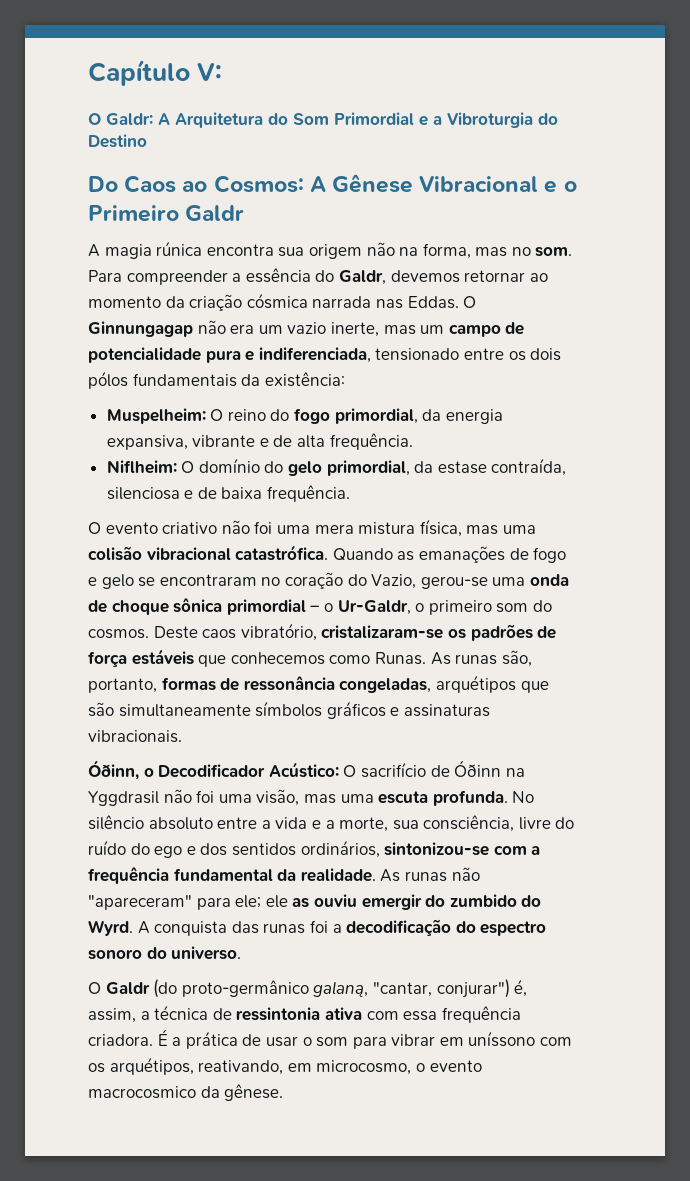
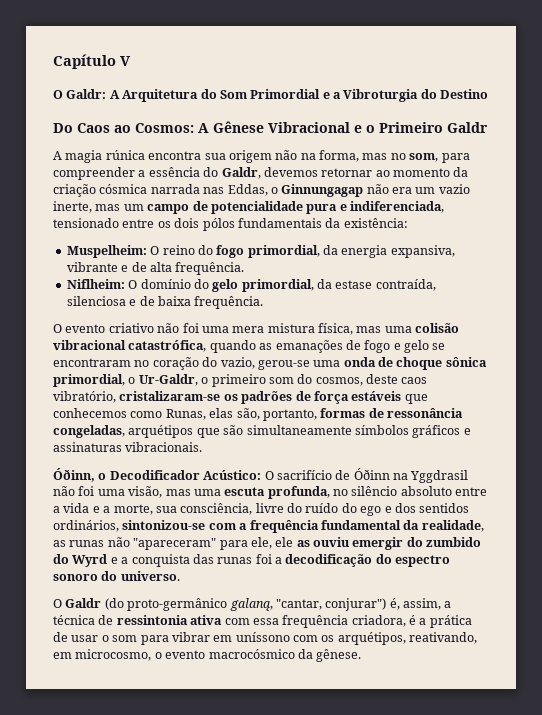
[197,63,223,81] V: -> [120,56,131,66] V
[535,247,573,257] [88,270,122,282] som. Para -> [409,153,470,163] som, para
[407,296,477,309] Eddas. O -> [227,184,278,196] Eddas, o
[235,545,393,561] catastrófica. Quando -> [128,340,256,353] catastrófica, quando
[371,574,417,589] Vazio, -> [220,357,255,369] vazio,
[226,599,321,615] primordial – -> [53,374,125,387] primordial,
[88,626,198,639] cosmos. Deste -> [315,374,398,386] cosmos, deste
[374,652,498,665] Runas. As runas -> [165,408,234,420] Runas, elas
[432,790,535,806] profunda. No -> [267,486,348,499] profunda, no
[300,868,401,882] realidade. As -> [421,520,484,532] [53,540,66,547] realidade, as
[235,895,262,908] ele; -> [250,537,272,549] ele,
[88,920,150,936] Wyrd. A -> [72,554,129,567] Wyrd e a
[88,1029,168,1046] criadora. É -> [351,615,416,627] criadora, é
[88,1086,196,1099] macrocosmico -> [208,649,295,659] macrocósmico

